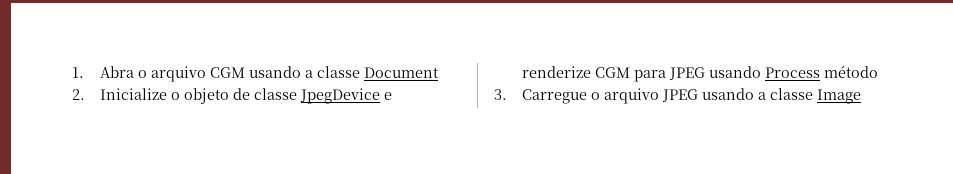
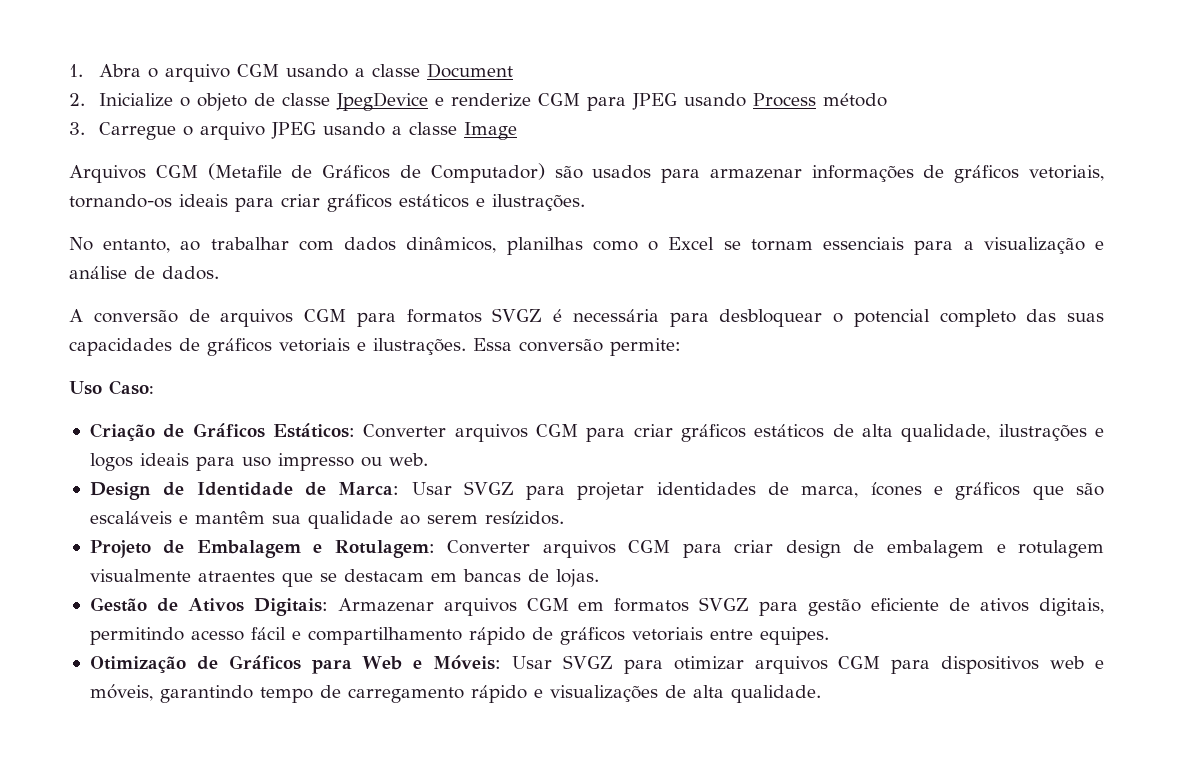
(862, 96) none -> [69,163,1105,183] [69,194,585,212] [69,237,1105,255] [69,266,219,280] [69,308,1104,327] [69,338,681,356] [69,380,154,395] [89,423,1105,442] [89,453,428,471] [89,481,1105,500] [89,511,564,529] [89,540,1104,558] [89,569,599,587] [89,597,1105,616] [89,627,829,645] [89,655,1105,674] [89,684,821,703] // Arquivos CGM (Metafile de Gráficos de Computador) são usados para armazenar informações de gráficos vetoriais, tornando-os ideais para criar gráficos estáticos e ilustrações. // No entanto, ao trabalhar com dados dinâmicos, planilhas como o Excel se tornam essenciais para a visualização e análise de dados. // A conversão de arquivos CGM para formatos SVGZ é necessária para desbloquear o potencial completo das suas capacidades de gráficos vetoriais e ilustrações. Essa conversão permite: // Uso Caso: // Criação de Gráficos Estáticos: Converter arquivos CGM para criar gráficos estáticos de alta qualidade, ilustrações e logos ideais para uso impresso ou web. // Design de Identidade de Marca: Usar SVGZ para projetar identidades de marca, ícones e gráficos que são escaláveis e mantêm sua qualidade ao serem resízidos. // Projeto de Embalagem e Rotulagem: Converter arquivos CGM para criar design de embalagem e rotulagem visualmente atraentes que se destacam em bancas de lojas. // Gestão de Ativos Digitais: Armazenar arquivos CGM em formatos SVGZ para gestão eficiente de ativos digitais, permitindo acesso fácil e compartilhamento rápido de gráficos vetoriais entre equipes. // Otimização de Gráficos para Web e Móveis: Usar SVGZ para otimizar arquivos CGM para dispositivos web e móveis, garantindo tempo de carregamento rápido e visualizações de alta qualidade.

